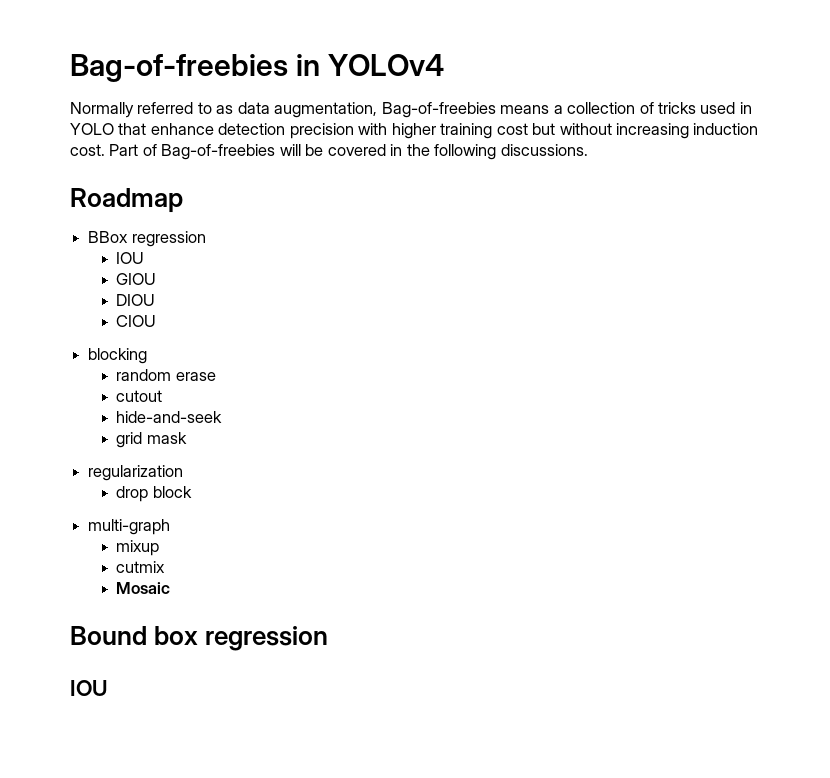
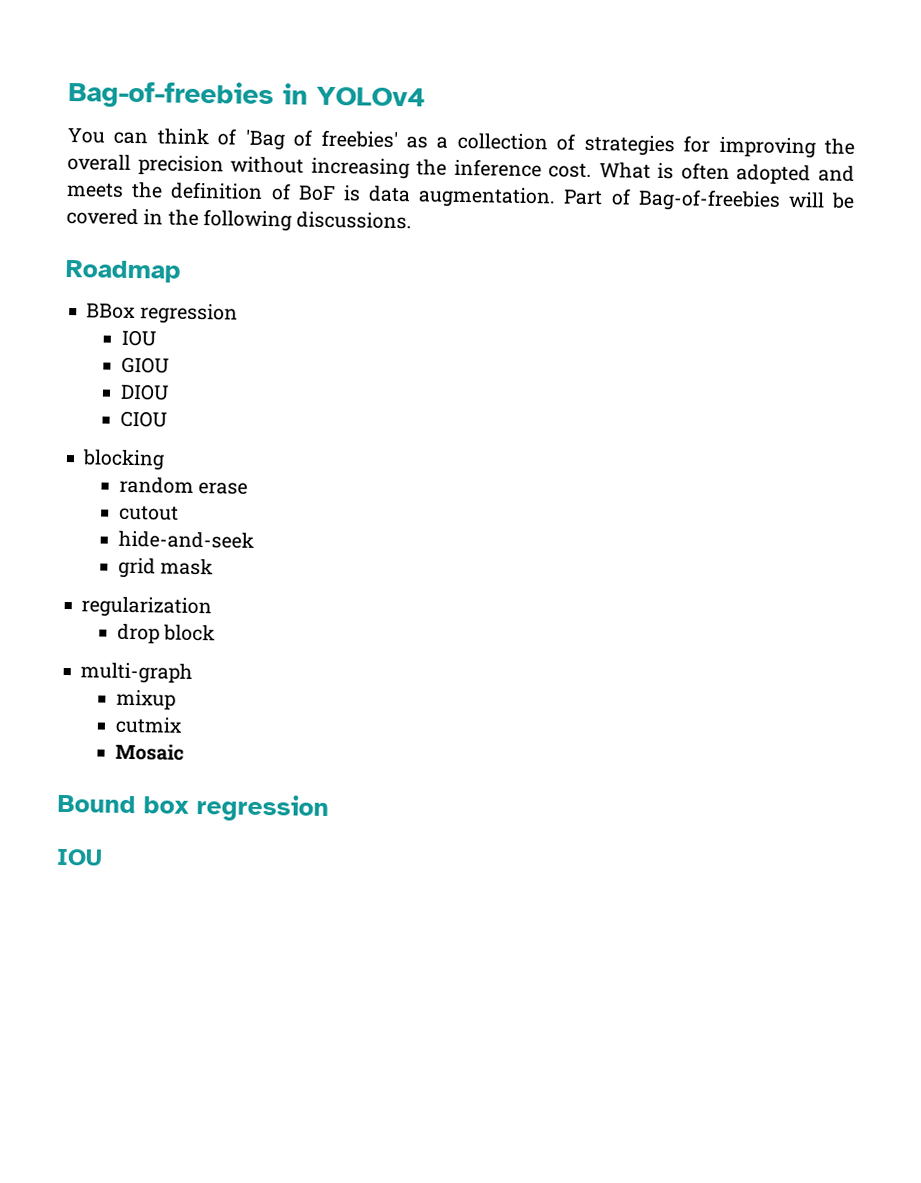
[70,102,752,118] [70,123,759,139] [70,144,105,156] Normally referred to as data augmentation, Bag-of-freebies means a collection of tricks used in YOLO that enhance detection precision with higher training cost but without increasing induction cost. -> [67,127,856,159] [67,153,855,185] [66,181,557,209] You can think of 'Bag of freebies' as a collection of strategies for improving the overall precision without increasing the inference cost. What is often adopted and meets the definition of BoF is data augmentation.

